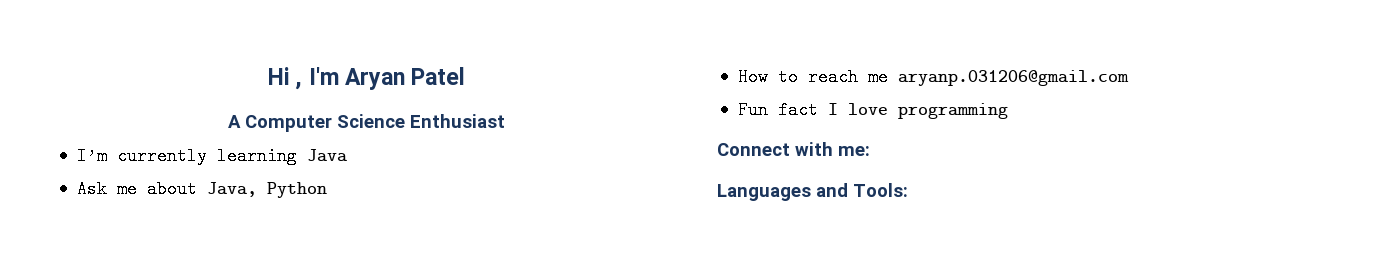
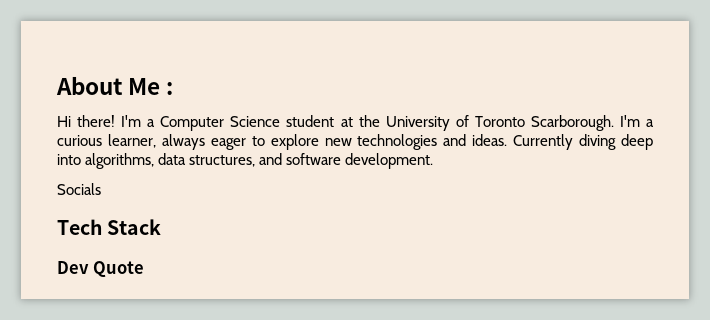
[268,67,465,90] [228,114,505,132] [76,147,347,165] [76,180,327,198] [737,68,1129,86] [737,101,1008,119] [717,142,870,156] [717,183,908,201] Hi , I'm Aryan Patel // A Computer Science Enthusiast // I’m currently learning Java // Ask me about Java, Python // How to reach me aryanp.031206@gmail.com // Fun fact I love programming // Connect with me: // Languages and Tools: -> [56,76,174,95] [57,115,655,131] [57,134,653,150] [57,153,434,169] [57,183,101,195] [57,219,162,235] [57,261,145,277] About Me : // Hi there! I'm a Computer Science student at the University of Toronto Scarborough. I'm a curious learner, always eager to explore new technologies and ideas. Currently diving deep into algorithms, data structures, and software development. // Socials // Tech Stack // Dev Quote

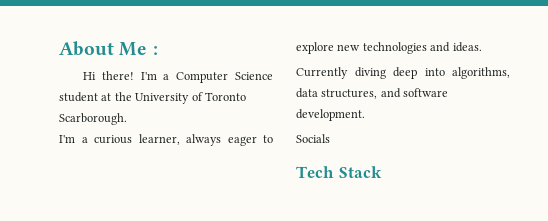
(614, 123) none -> (127, 119) //
(508, 140) none -> (482, 47) //
[57,261,145,277] // Dev Quote -> (382, 172) none

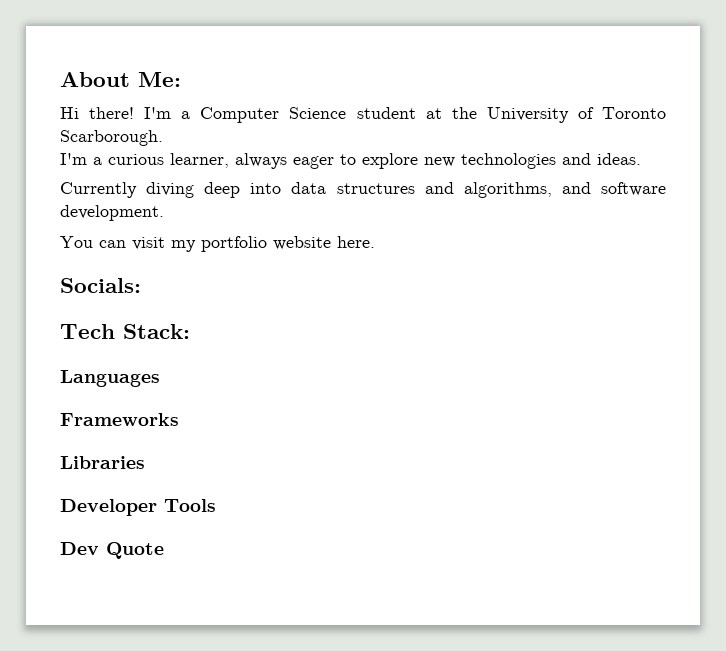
[119,42,158,56] Me : -> [138,72,181,87] Me:
[452,67,510,79] [296,88,378,99] algorithms, data structures, -> [291,182,552,198] data structures and algorithms,
[296,134,330,143] [296,166,382,178] Socials // Tech Stack -> [60,236,375,252] [60,278,141,293] [60,324,190,339] [60,370,160,387] [60,413,179,426] [60,456,145,469] [60,499,216,516] [60,542,164,559] You can visit my portfolio website here. // Socials: // Tech Stack: // Languages // Frameworks // Libraries // Developer Tools // Dev Quote

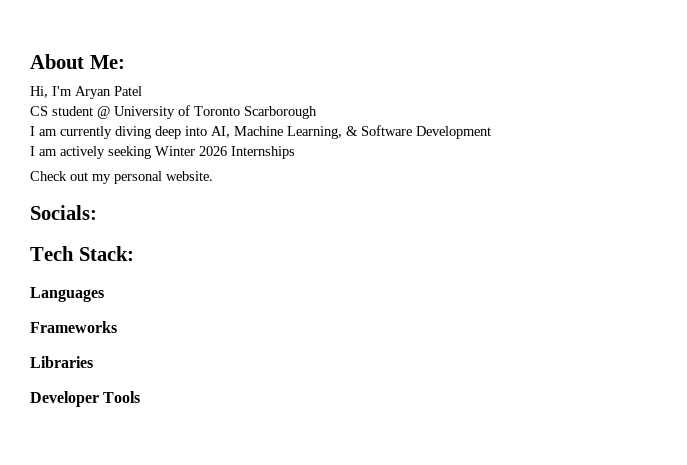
[60,107,666,123] [60,130,163,146] [60,153,641,169] [60,182,666,198] [60,205,164,221] [60,236,375,252] Hi there! I'm a Computer Science student at the University of Toronto Scarborough. // I'm a curious learner, always eager to explore new technologies and ideas. // Currently diving deep into data structures and algorithms, and software development. // You can visit my portfolio website here. -> [30,86,142,99] [30,105,317,119] [30,125,491,139] [30,146,295,159] [30,171,213,184] Hi, I'm Aryan Patel // CS student @ University of Toronto Scarborough // I am currently diving deep into AI, Machine Learning, & Software Development // I am actively seeking Winter 2026 Internships // Check out my personal website.
[60,542,164,559] // Dev Quote -> (141, 397) none

